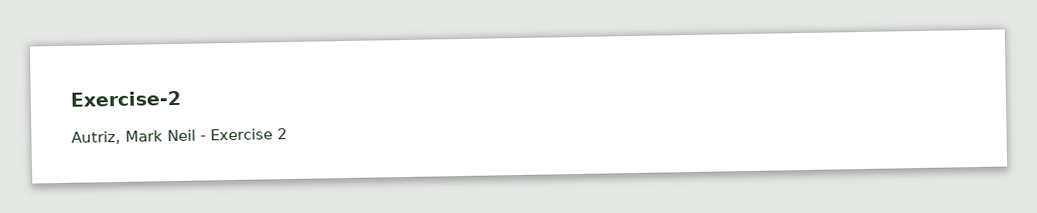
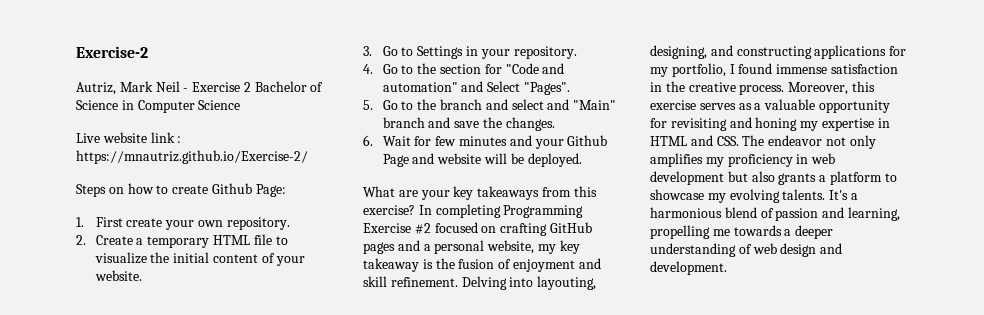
(288, 134) none -> [254,81,324,92] [76,100,241,113] [76,132,182,143] [76,150,308,164] [76,183,286,197] [76,217,290,230] [76,234,288,248] [94,252,305,266] [94,270,142,281] [363,46,577,59] [363,63,565,74] [382,81,570,95] [363,99,617,110] [382,117,555,131] [363,135,608,149] [382,153,582,167] [363,186,597,200] [363,204,584,218] [363,222,592,236] [363,240,580,254] [363,258,601,272] [363,276,597,290] [650,45,907,59] [650,63,898,77] [650,81,875,95] [650,99,890,113] [650,117,890,131] [650,135,876,149] [650,153,836,167] [650,171,897,185] [650,189,858,203] [650,207,900,221] [650,225,834,239] [650,243,843,257] [650,261,727,275] Bachelor of Science in Computer Science // Live website link : https://mnautriz.github.io/Exercise-2/ // Steps on how to create Github Page: // 1. First create your own repository. // 2. Create a temporary HTML file to visualize the initial content of your website. // 3. Go to Settings in your repository. // 4. Go to the section for "Code and automation" and Select "Pages". // 5. Go to the branch and select and "Main" branch and save the changes. // 6. Wait for few minutes and your Github Page and website will be deployed. // What are your key takeaways from this exercise? In completing Programming Exercise #2 focused on crafting GitHub pages and a personal website, my key takeaway is the fusion of enjoyment and skill refinement. Delving into layouting, designing, and constructing applications for my portfolio, I found immense satisfaction in the creative process. Moreover, this exercise serves as a valuable opportunity for revisiting and honing my expertise in HTML and CSS. The endeavor not only amplifies my proficiency in web development but also grants a platform to showcase my evolving talents. It's a harmonious blend of passion and learning, propelling me towards a deeper understanding of web design and development.

